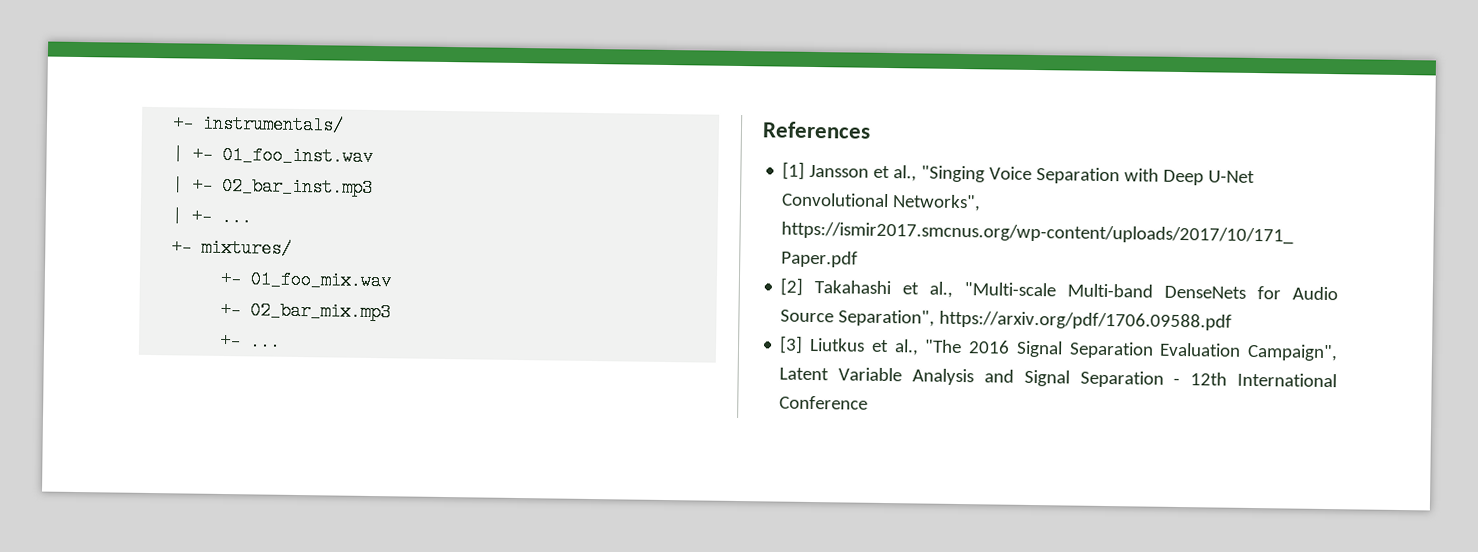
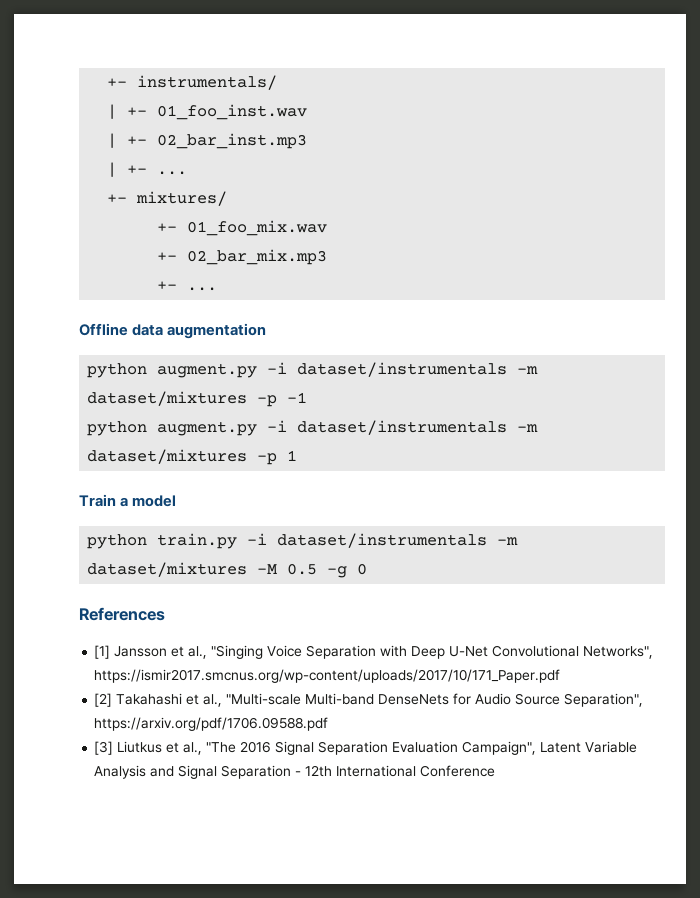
(282, 341) none -> [79,323,267,339] [87,362,539,378] [87,391,308,407] [87,420,539,436] [87,449,298,465] [79,494,177,507] [87,533,519,549] [87,562,368,578] // Offline data augmentation // python augment.py -i dataset/instrumentals -m dataset/mixtures -p -1 // python augment.py -i dataset/instrumentals -m dataset/mixtures -p 1 // Train a model // python train.py -i dataset/instrumentals -m dataset/mixtures -M 0.5 -g 0

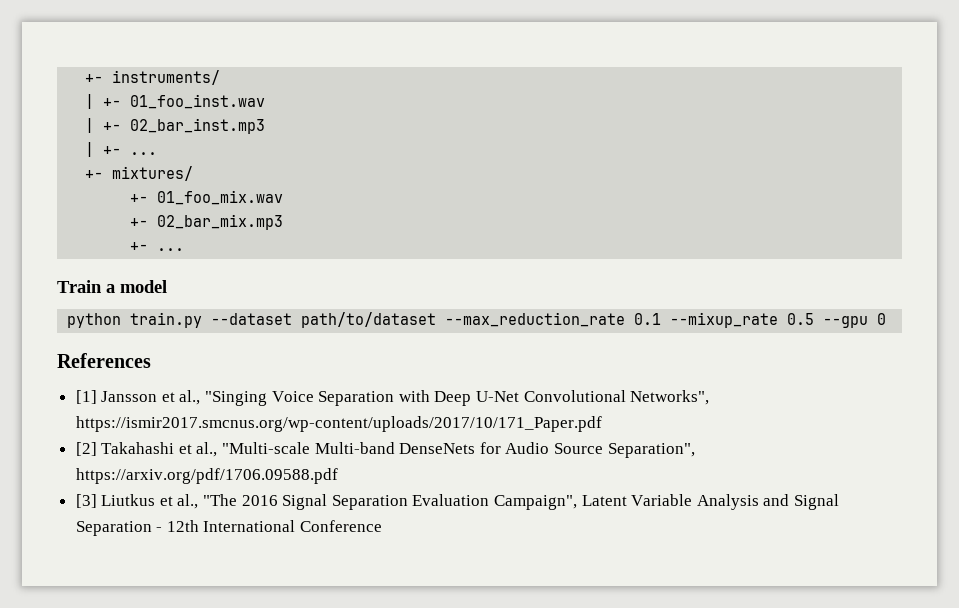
[107,75,278,90] +- instrumentals/ -> [85,70,221,85] +- instruments/
[79,323,267,339] [87,362,539,378] [87,391,308,407] [87,420,539,436] [87,449,298,465] // Offline data augmentation // python augment.py -i dataset/instrumentals -m dataset/mixtures -p -1 // python augment.py -i dataset/instrumentals -m dataset/mixtures -p 1 -> (185, 249) none
[247,533,519,548] [87,562,348,578] -i dataset/instrumentals -m dataset/mixtures -M 0.5 -g -> [211,312,869,328] --dataset path/to/dataset --max_reduction_rate 0.1 --mixup_rate 0.5 --gpu

